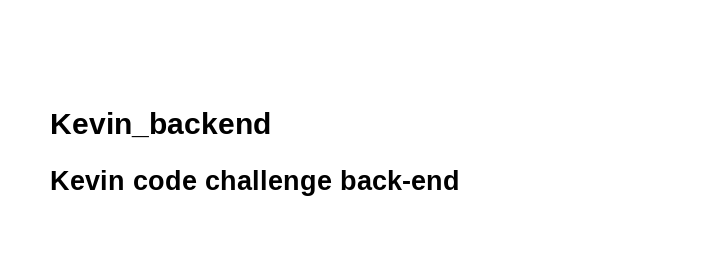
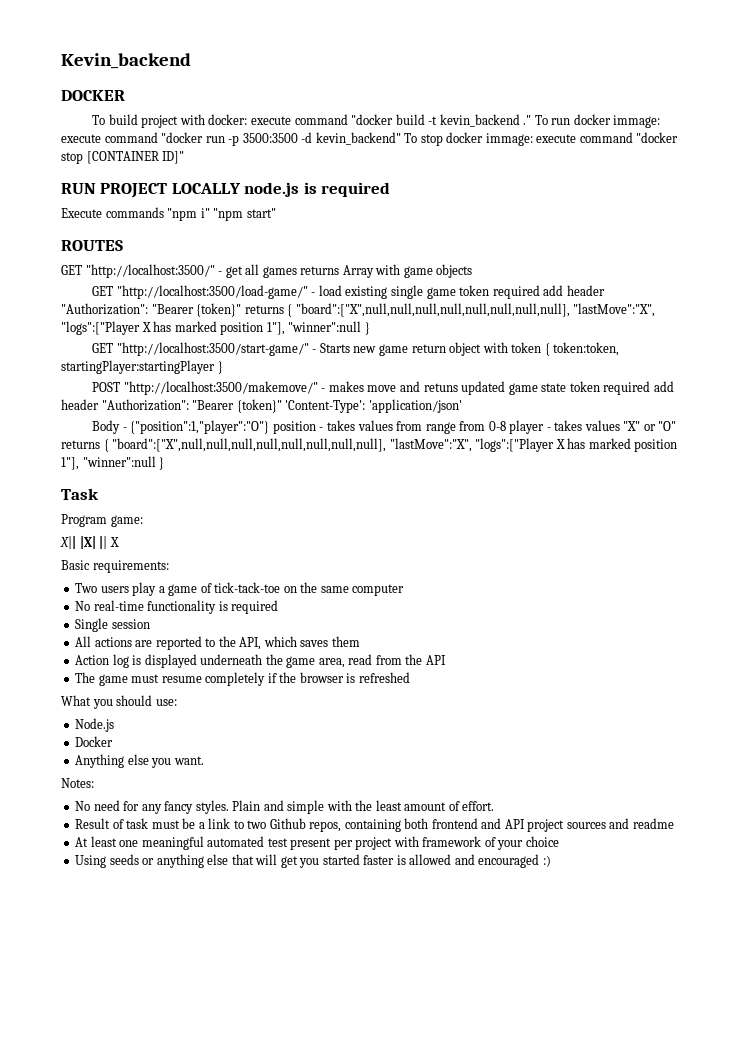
[50,170,460,196] Kevin code challenge back-end -> [61,90,125,101] [92,114,661,128] [61,132,679,146] [61,151,185,164] [61,182,391,198] [61,207,276,221] [61,240,123,251] [61,264,473,278] [92,285,605,299] [61,303,656,317] [61,321,370,335] [92,342,620,356] [61,360,223,374] [92,381,674,395] [61,399,462,413] [92,420,677,434] [61,438,678,452] [61,456,165,470] [61,488,99,500] [61,514,143,527] [60,536,119,549] [61,560,169,573] [75,582,405,596] [75,600,279,614] [75,618,150,632] [75,636,360,650] [75,654,446,668] [75,672,410,686] [61,695,177,709] [75,718,115,732] [75,736,114,747] [75,754,204,768] [61,778,94,788] [75,800,495,814] [75,818,674,832] [75,836,559,850] [75,854,551,868] DOCKER // To build project with docker: execute command "docker build -t kevin_backend ." To run docker immage: execute command "docker run -p 3500:3500 -d kevin_backend" To stop docker immage: execute command "docker stop [CONTAINER ID]" // RUN PROJECT LOCALLY node.js is required // Execute commands "npm i" "npm start" // ROUTES // GET "http://localhost:3500/" - get all games returns Array with game objects // GET "http://localhost:3500/load-game/" - load existing single game token required add header "Authorization": "Bearer {token}" returns { "board":["X",null,null,null,null,null,null,null,null], "lastMove":"X", "logs":["Player X has marked position 1"], "winner":null } // GET "http://localhost:3500/start-game/" - Starts new game return object with token { token:token, startingPlayer:startingPlayer } // POST "http://localhost:3500/makemove/" - makes move and retuns updated game state token required add header "Authorization": "Bearer {token}" 'Content-Type': 'application/json' // Body - {"position":1,"player":"O"} position - takes values from range from 0-8 player - takes values "X" or "O" returns { "board":["X",null,null,null,null,null,null,null,null], "lastMove":"X", "logs":["Player X has marked position 1"], "winner":null } // Task // Program game: // X|| |X| || X // Basic requirements: // Two users play a game of tick-tack-toe on the same computer // No real-time functionality is required // Single session // All actions are reported to the API, which saves them // Action log is displayed underneath the game area, read from the API // The game must resume completely if the browser is refreshed // What you should use: // Node.js // Docker // Anything else you want. // Notes: // No need for any fancy styles. Plain and simple with the least amount of effort. // Result of task must be a link to two Github repos, containing both frontend and API project sources and readme // At least one meaningful automated test present per project with framework of your choice // Using seeds or anything else that will get you started faster is allowed and encouraged :)

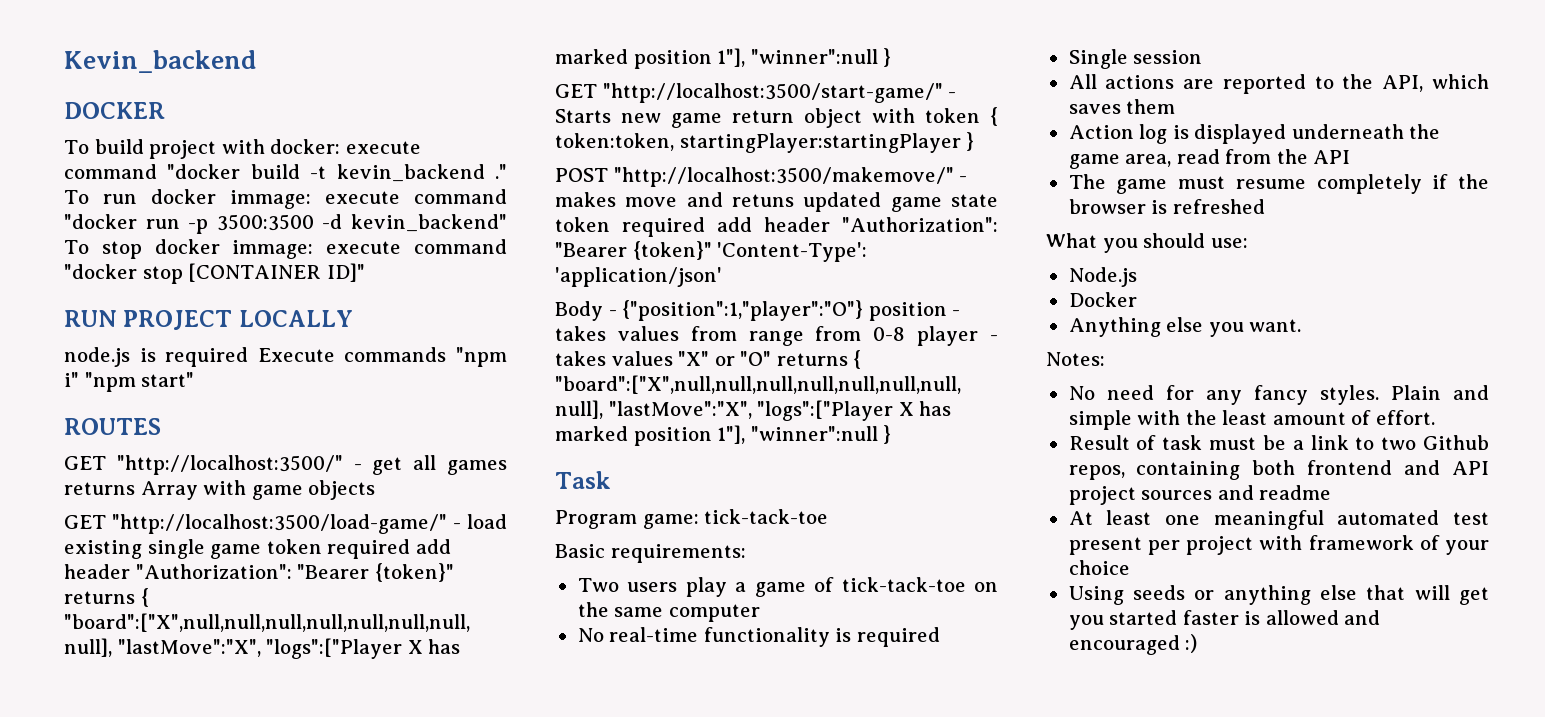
(241, 188) none -> (353, 318) //
(391, 189) // -> (249, 357) none
[60,536,119,549] // X|| |X| || X -> [704,509,829,524] tick-tack-toe

